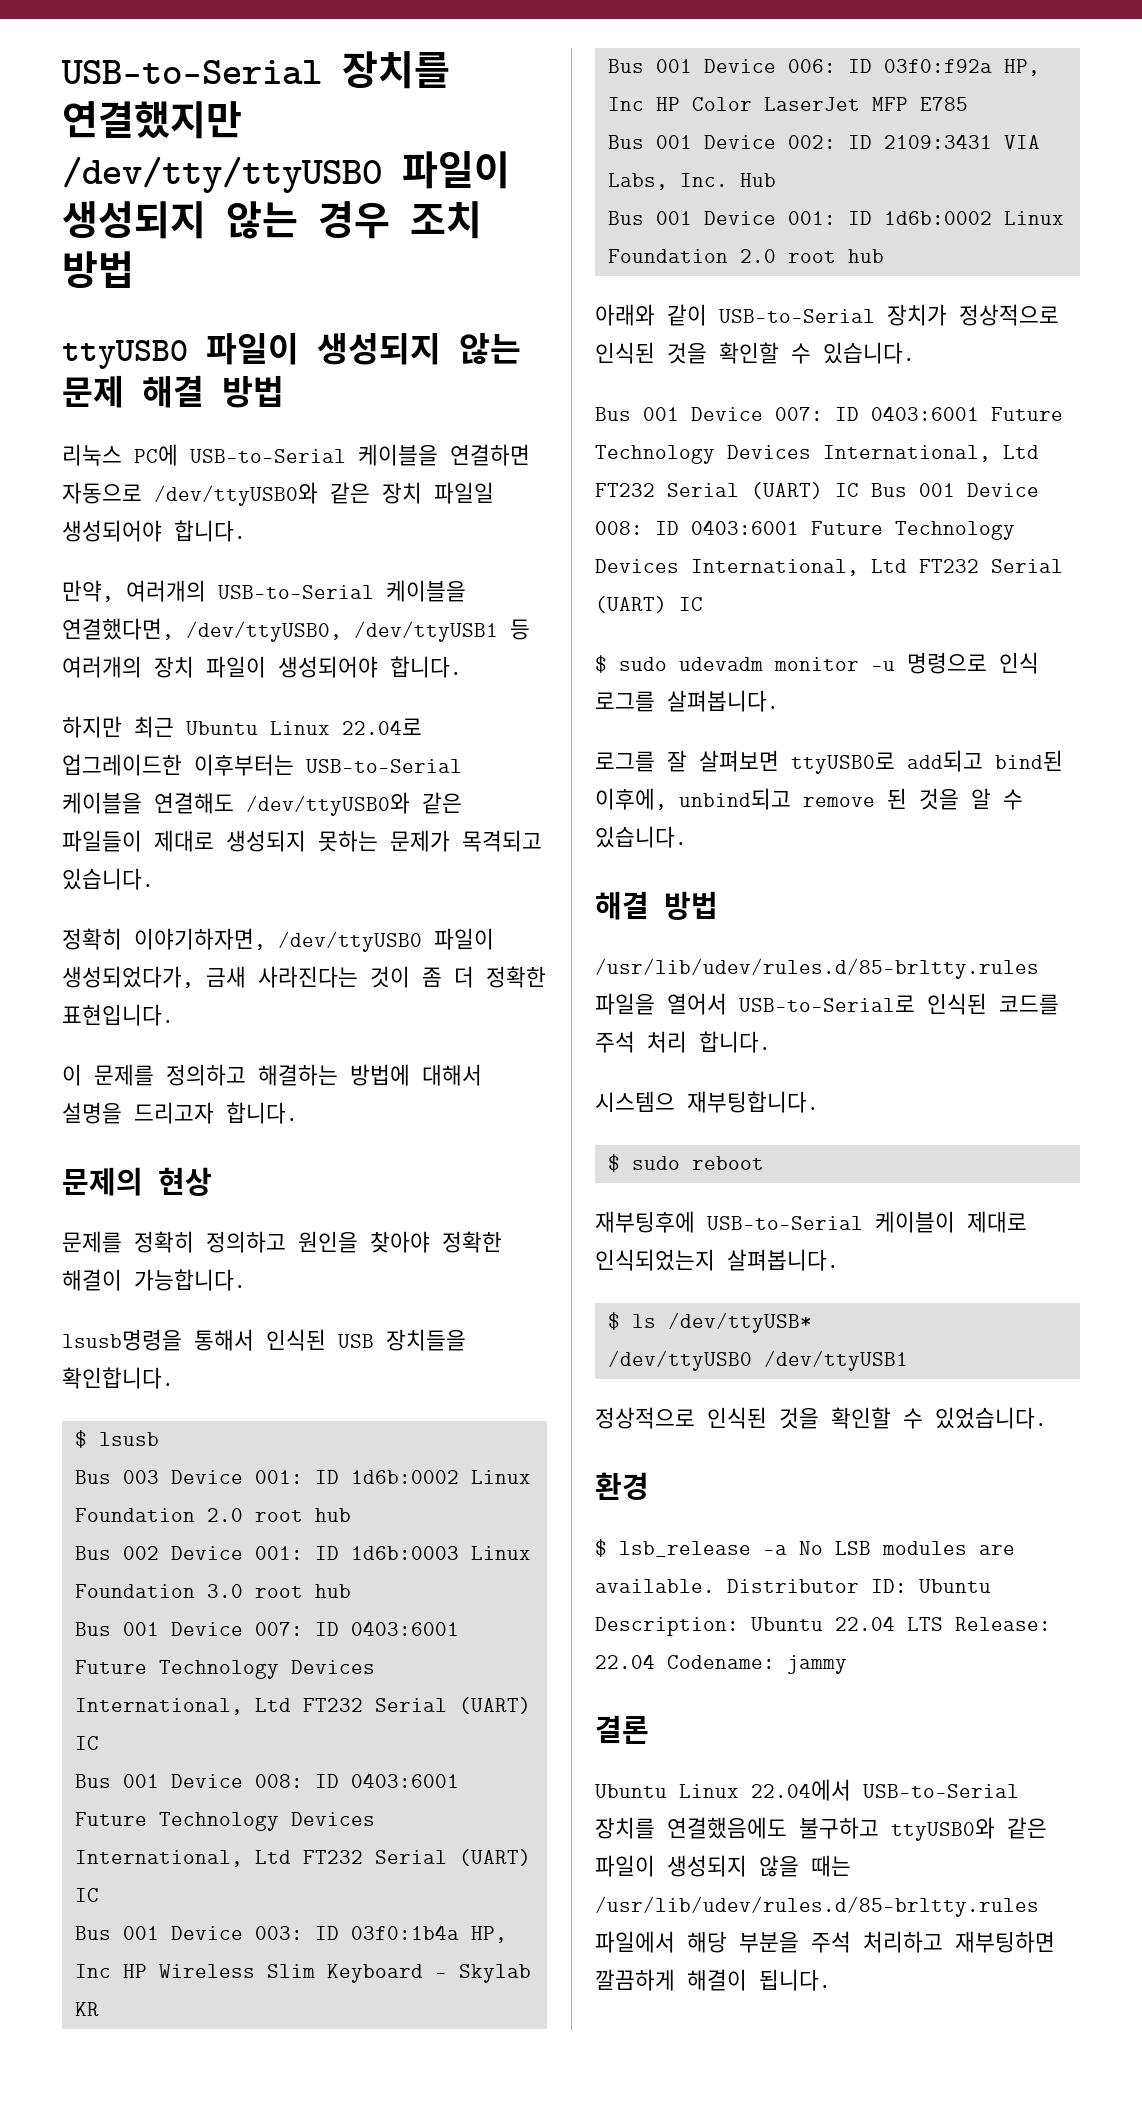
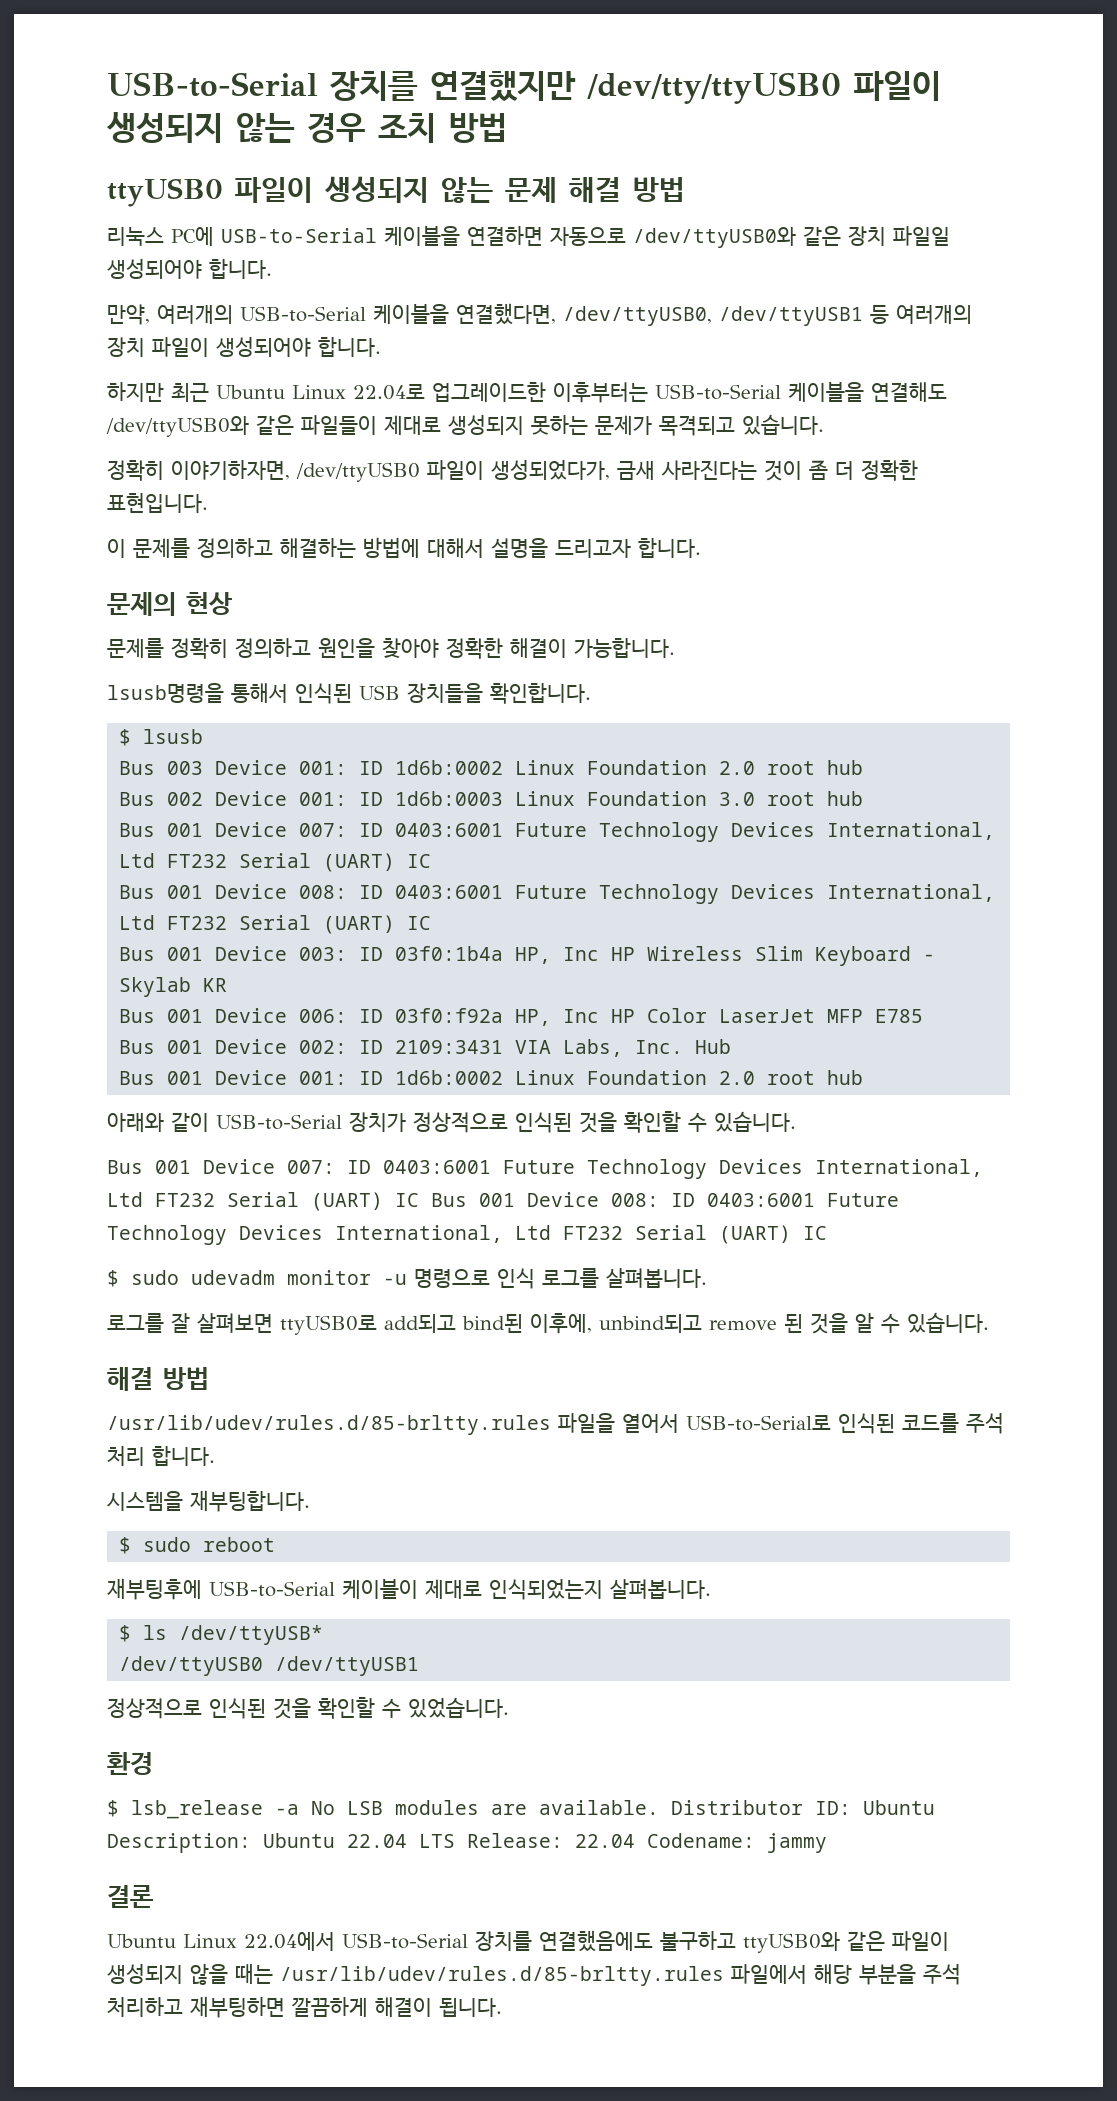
[595,1091,675,1112] 시스템으 -> [107,1491,183,1511] 시스템을

